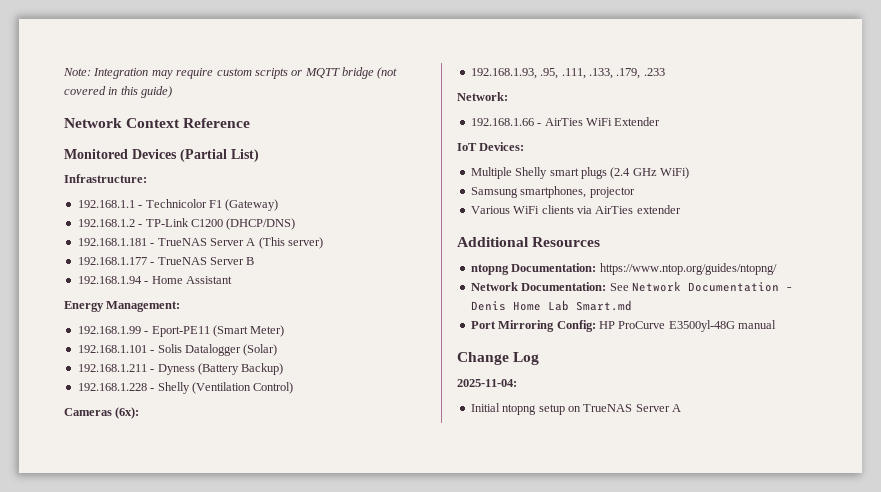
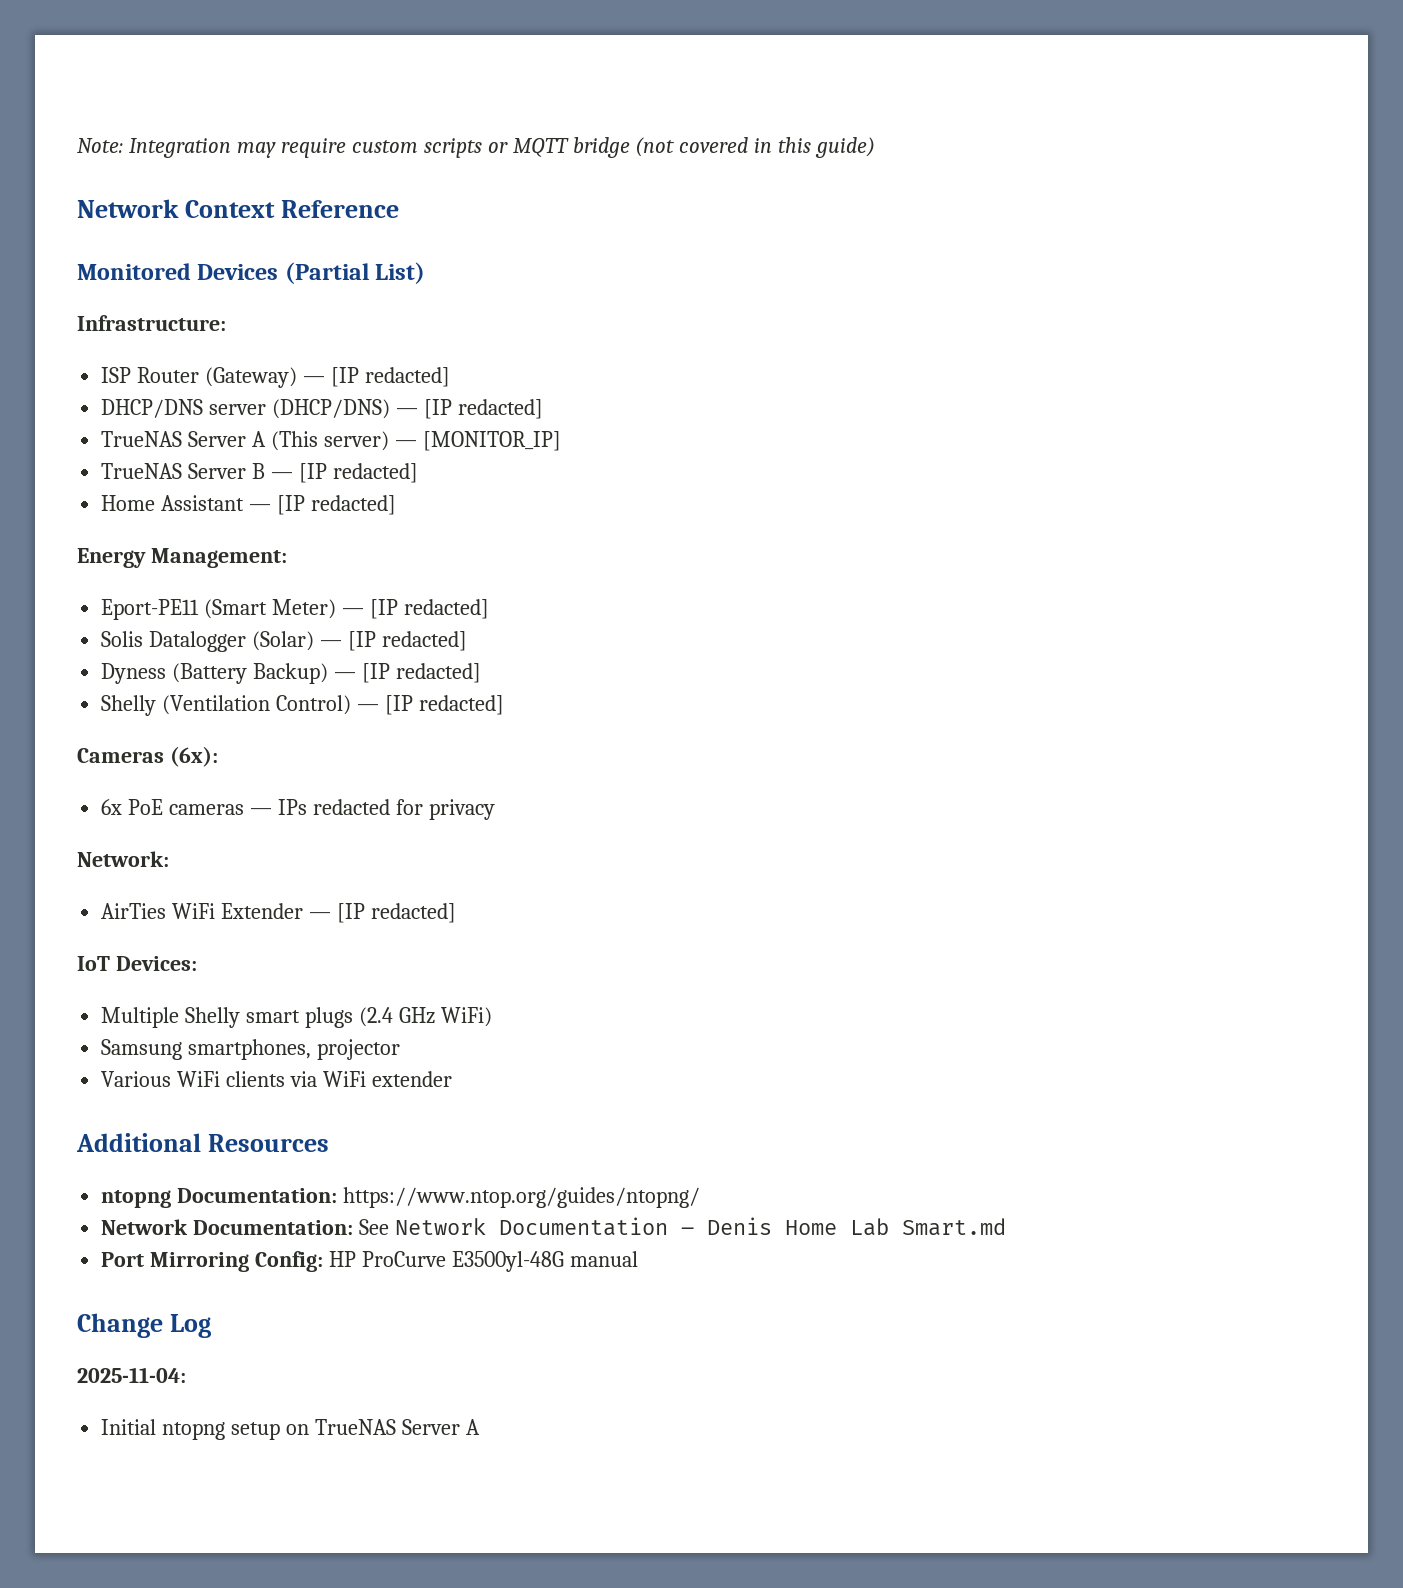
[77,199,279,211] [77,218,296,230] [77,238,155,246] 192.168.1.1 - Technicolor F1 (Gateway) // 192.168.1.2 - TP-Link C1200 (DHCP/DNS) // 192.168.1.181 - -> [101,367,450,388] [101,399,543,419] ISP Router (Gateway) — [IP redacted] // DHCP/DNS server (DHCP/DNS) — [IP redacted] //
[77,257,155,265] // 192.168.1.177 - -> [394,431,561,451] — [MONITOR_IP] //
[77,276,149,284] // 192.168.1.94 - -> [271,463,418,483] — [IP redacted] //
(232, 280) none -> [249,495,396,515] — [IP redacted]
[77,326,149,334] 192.168.1.99 - -> (287, 558) none
[77,345,155,353] // 192.168.1.101 - -> [342,599,489,619] — [IP redacted] //
[77,364,155,372] // 192.168.1.211 - -> [320,631,467,651] — [IP redacted] //
[77,383,155,391] // 192.168.1.228 - -> [334,663,481,683] — [IP redacted] //
(294, 388) none -> [357,695,504,715] — [IP redacted]
[470,68,665,79] 192.168.1.93, .95, .111, .133, .179, .233 -> [101,799,495,820] 6x PoE cameras — IPs redacted for privacy
[470,118,542,126] 192.168.1.66 - -> (169, 859) none
(661, 121) none -> [309,903,456,923] — [IP redacted]
[595,206,634,214] AirTies -> [322,1071,366,1087] WiFi

